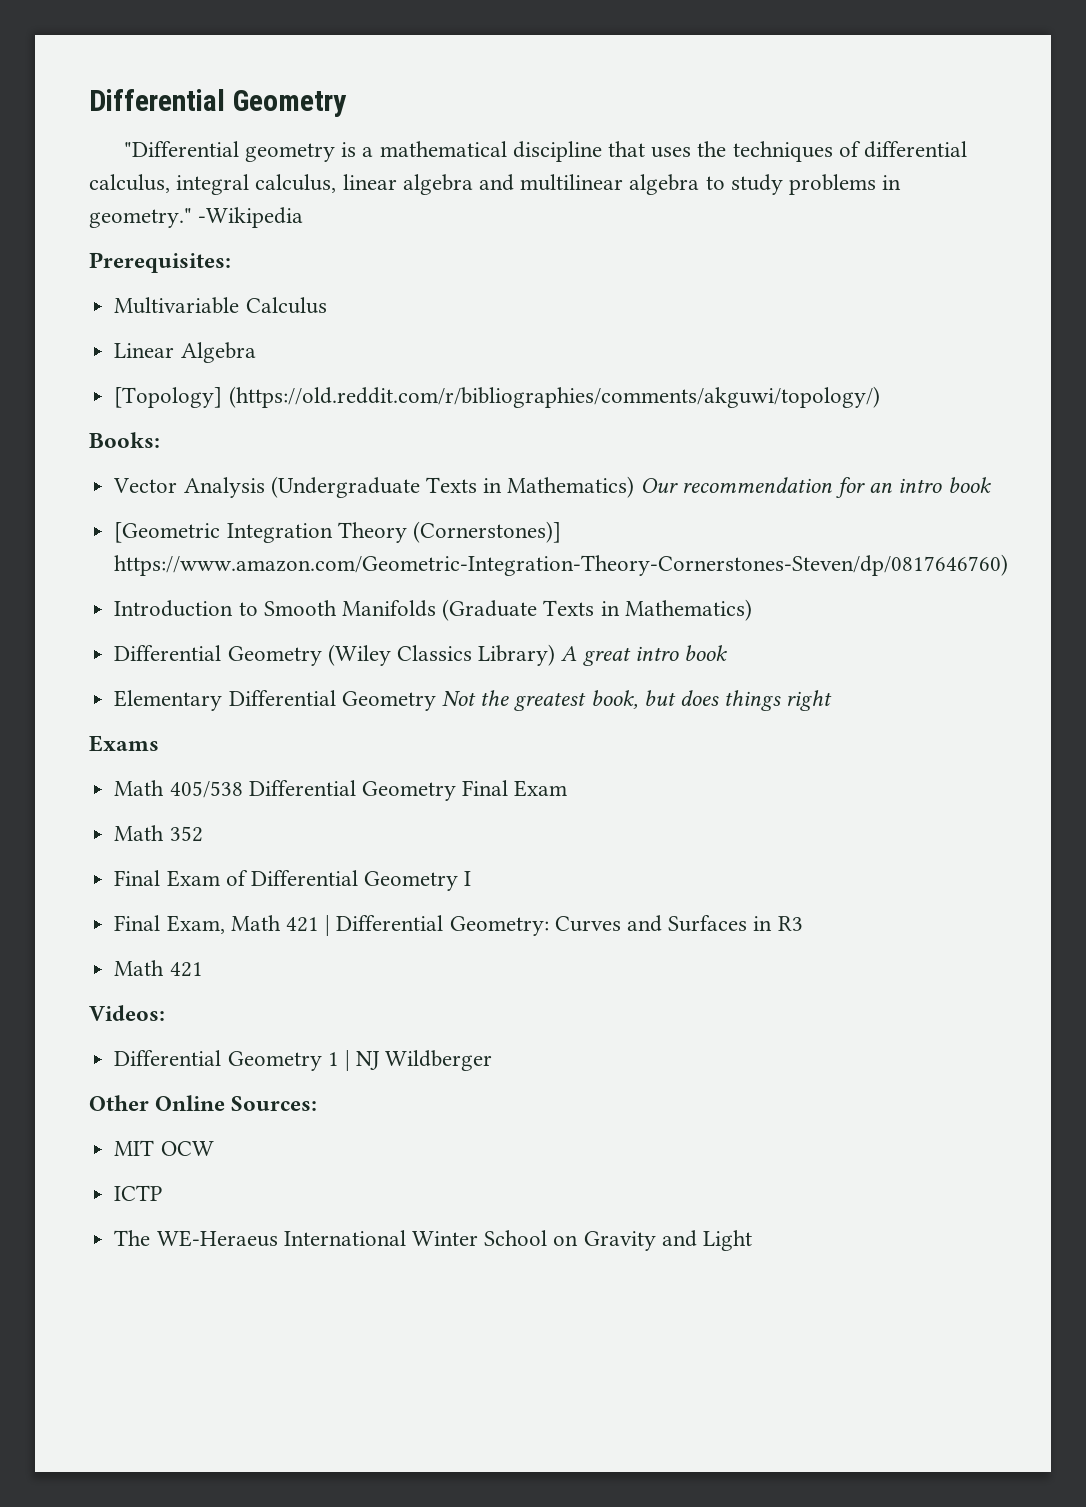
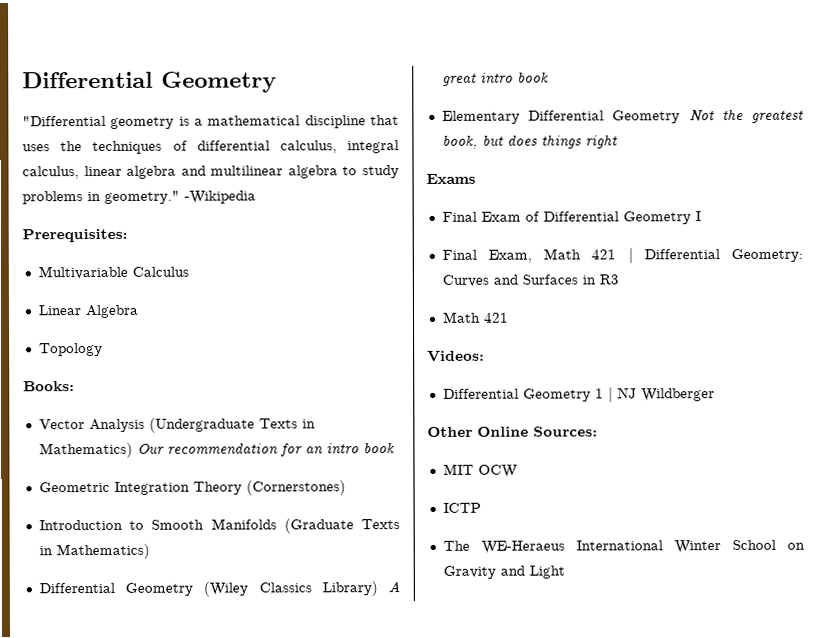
[114,386,880,408] [Topology] (https://old.reddit.com/r/bibliographies/comments/akguwi/topology/) -> [38,342,103,357] Topology
[114,522,221,543] [Geometric -> [38,481,110,493] Geometric
[412,521,561,543] [114,554,1009,576] (Cornerstones)] https://www.amazon.com/Geometric-Integration-Theory-Cornerstones-Steven/dp/0817646760) -> [245,480,346,496] (Cornerstones)
[114,780,568,801] [114,825,203,842] // Math 405/538 Differential Geometry Final Exam // Math 352 -> (476, 178) none

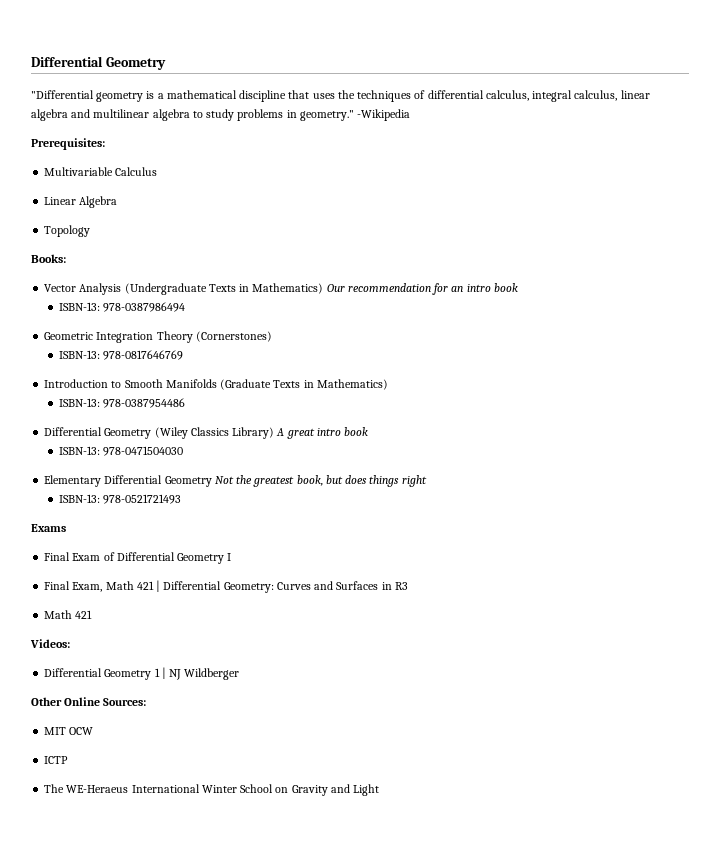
(395, 448) none -> [58,302,185,312] // ISBN-13: 978-0387986494
(346, 488) none -> [58,350,183,360] // ISBN-13: 978-0817646769
(150, 551) none -> [58,398,185,408] // ISBN-13: 978-0387954486
(549, 77) none -> [58,446,183,456] // ISBN-13: 978-0471504030
(618, 141) none -> [58,494,181,504] // ISBN-13: 978-0521721493

